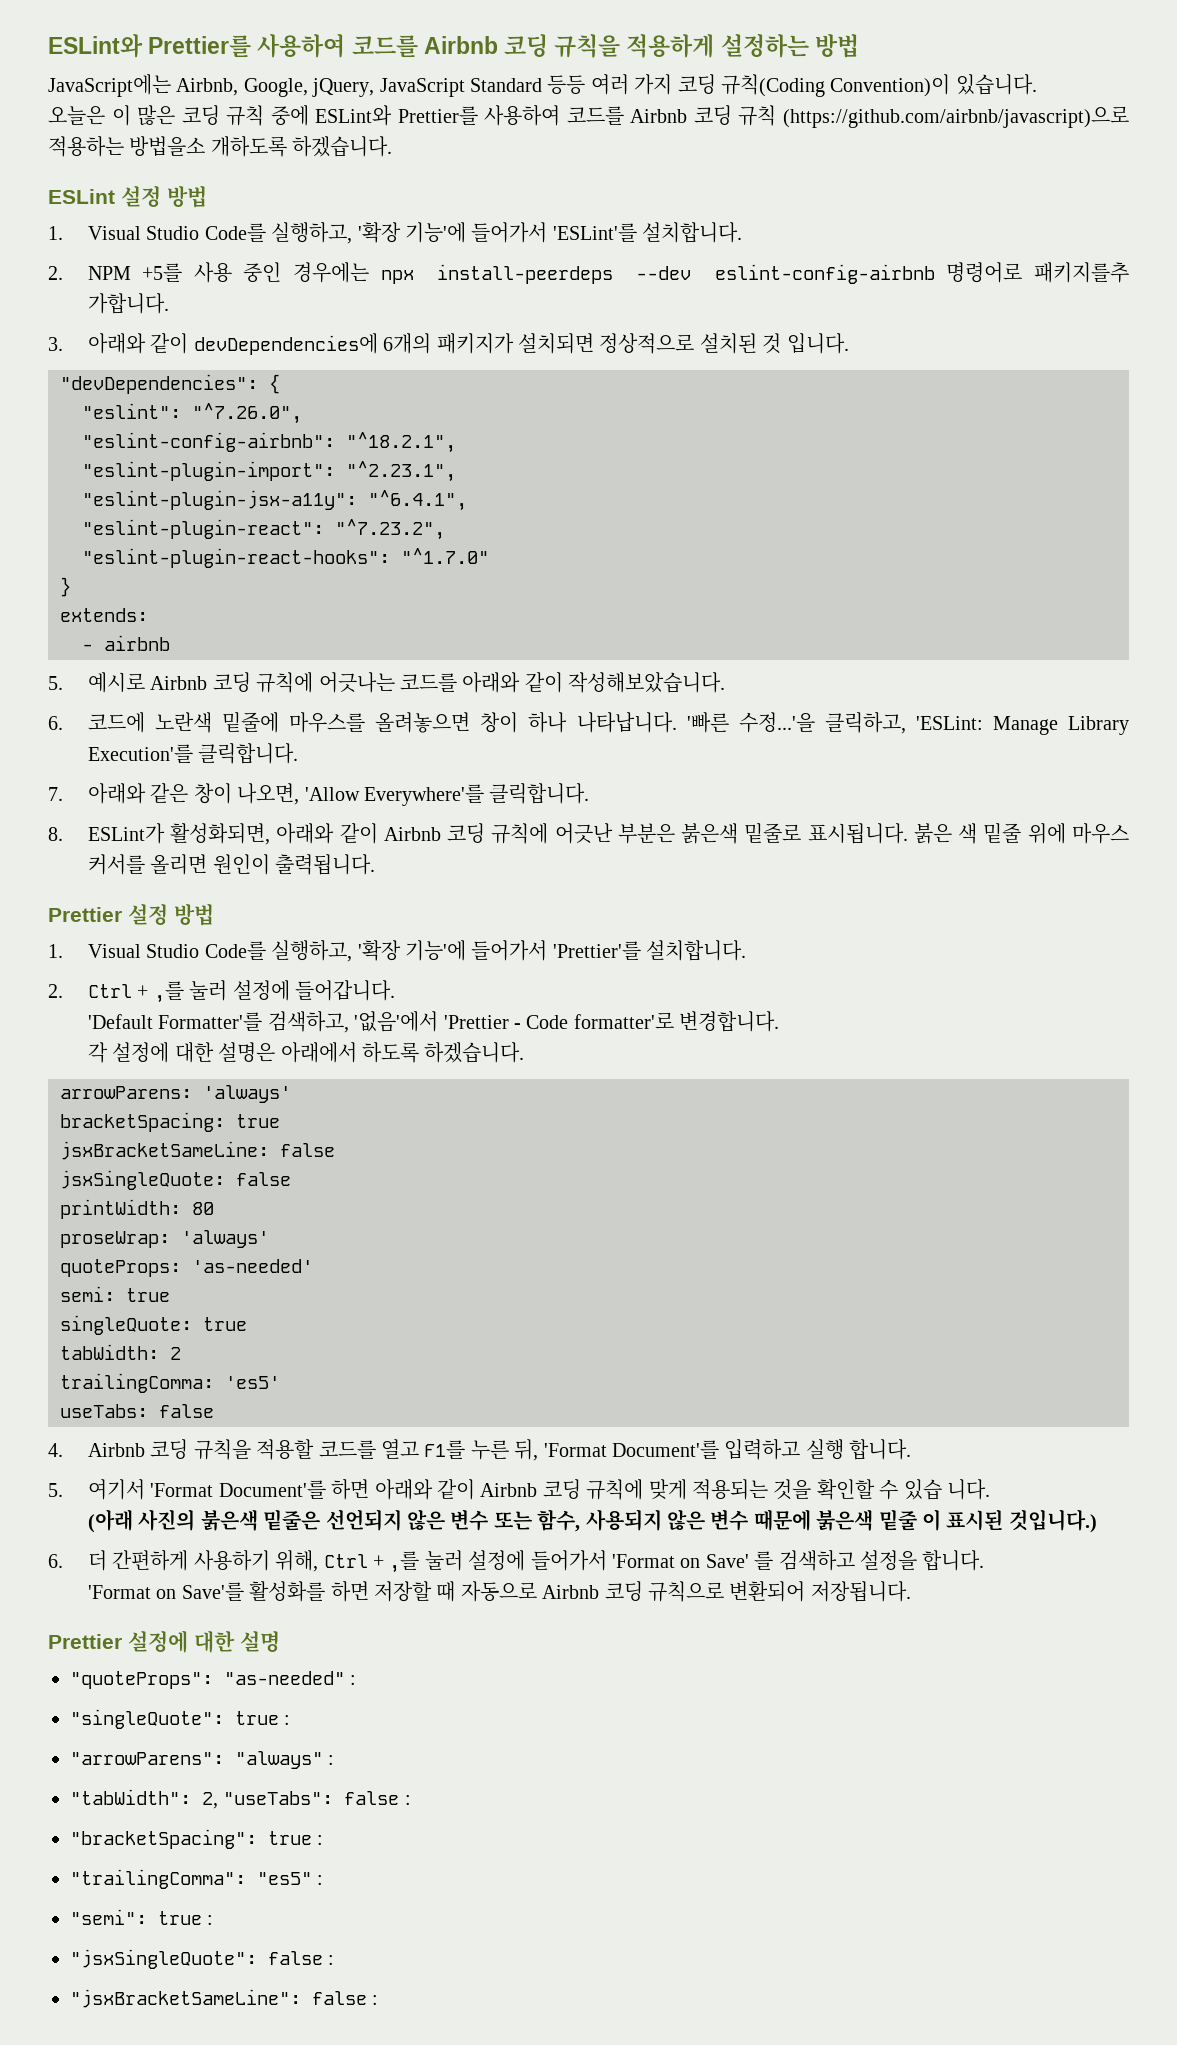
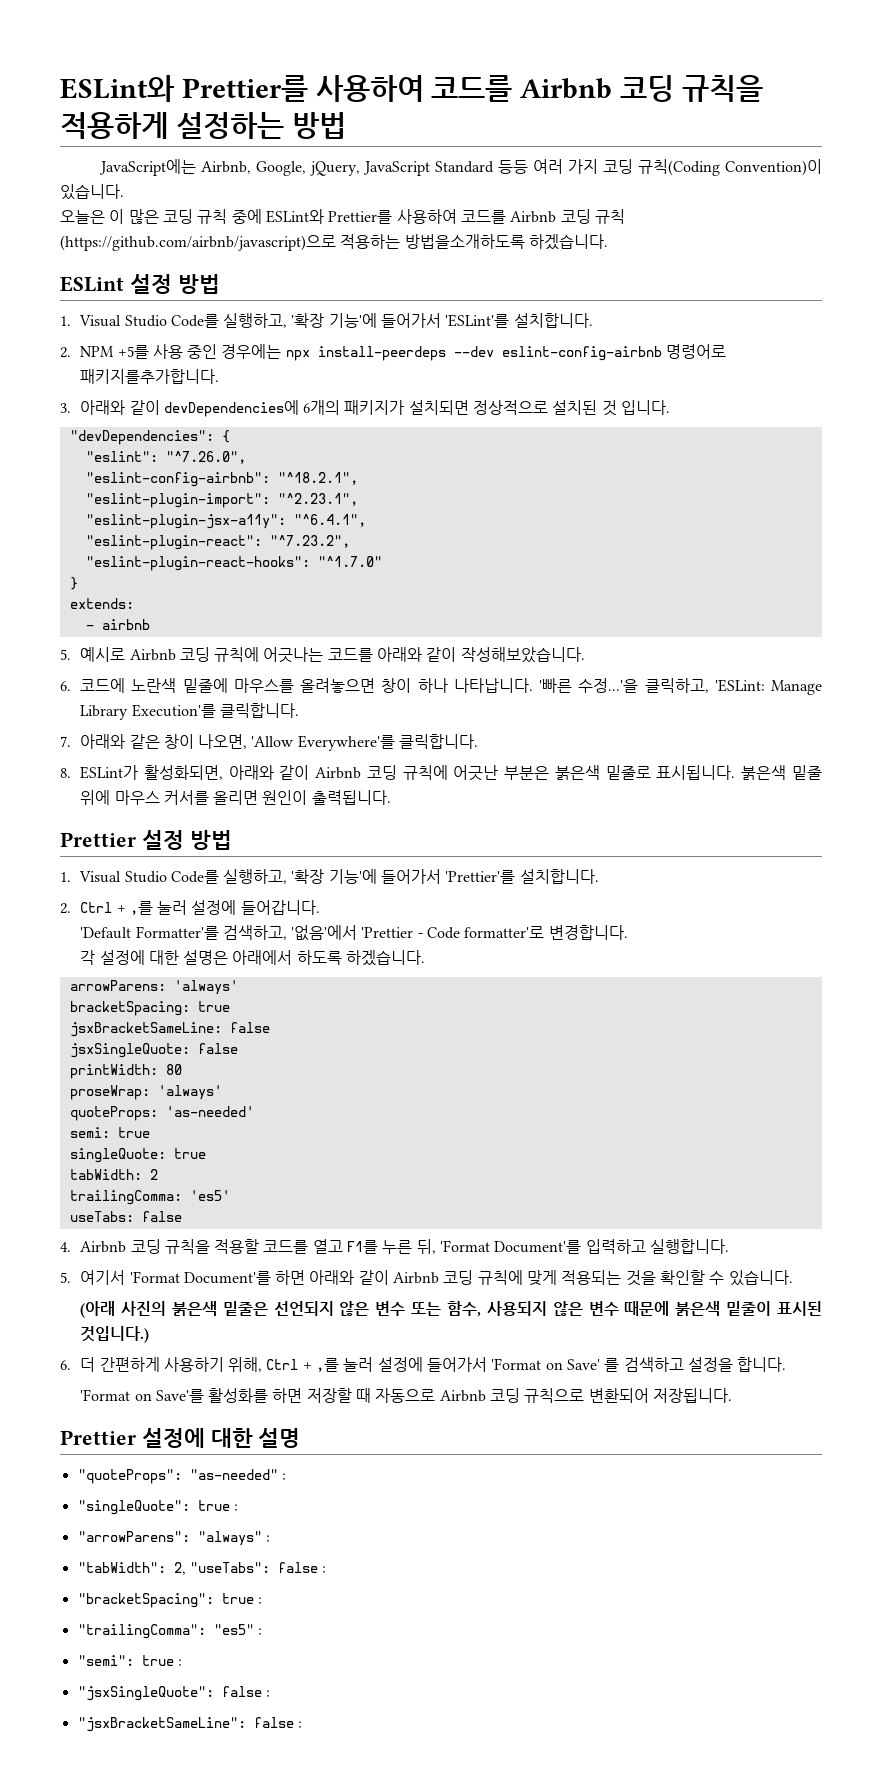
[129,136,287,157] 방법을소 개하도록 -> [404,234,525,249] 방법을소개하도록
[1034,262,1129,283] [87,293,169,314] 패키지를추 가합니다. -> [80,369,220,384] 패키지를추가합니다.
[913,823,978,844] 붉은 색 -> [741,765,787,780] 붉은색
[805,1439,912,1460] 실행 합니다. -> [650,1239,730,1254] 실행합니다.
[903,1479,990,1500] 있습 니다. -> [728,1270,793,1286] 있습니다.
[878,1509,941,1531] 밑줄 이 -> [726,1301,772,1316] 밑줄이

